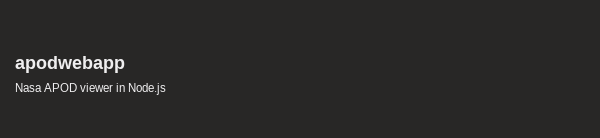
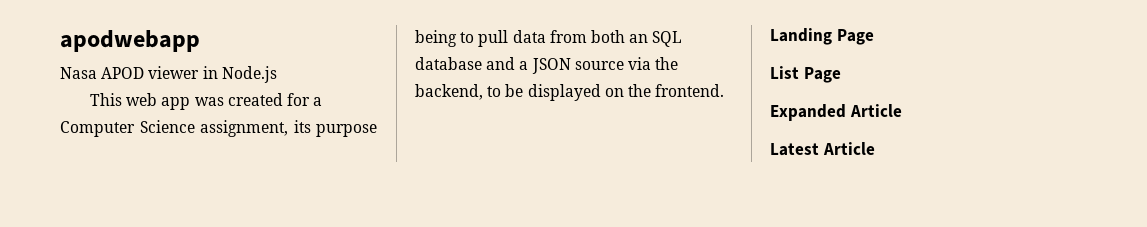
(167, 89) none -> [90,93,323,110] [60,120,377,137] [415,30,683,47] [415,57,679,74] [415,84,725,101] [770,28,874,45] [770,66,841,83] [770,104,902,121] [770,142,875,156] // This web app was created for a Computer Science assignment, its purpose being to pull data from both an SQL database and a JSON source via the backend, to be displayed on the frontend. // Landing Page // List Page // Expanded Article // Latest Article

